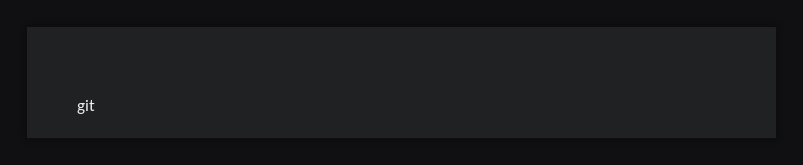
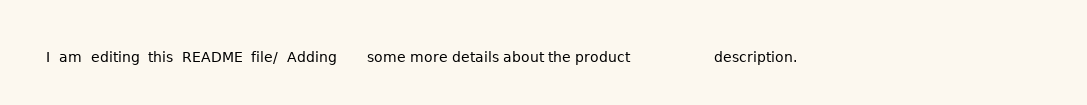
[77,100,95,114] git -> [46,51,797,65] I am editing this README file/ Adding some more details about the product description.

